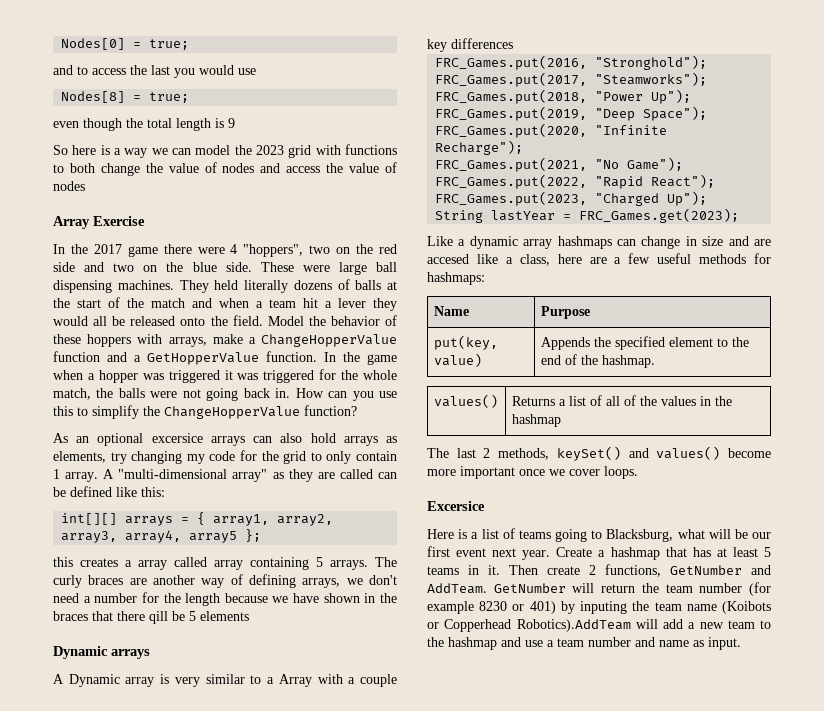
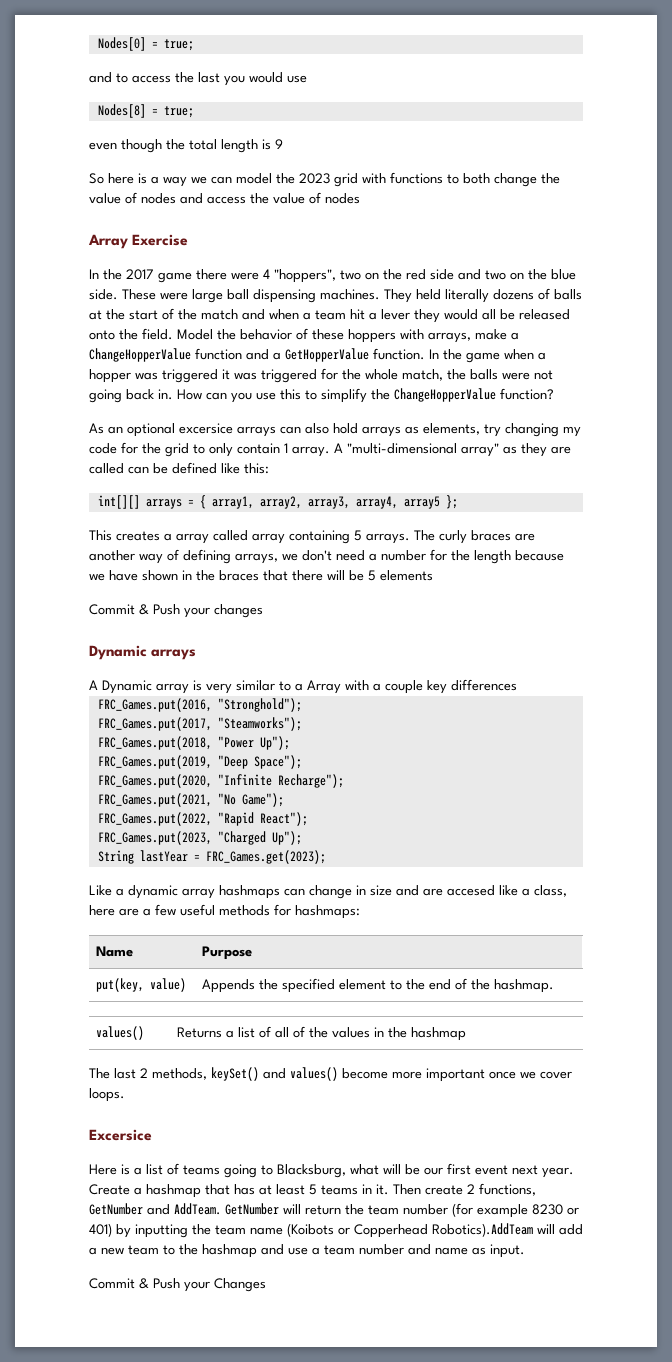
[53,557,73,567] this -> [89,530,112,541] This
[149,611,168,624] qill -> [327,570,345,580] will
(249, 616) none -> [89,604,263,618] // Commit & Push your changes
[580,601,628,614] inputing -> [135,1224,188,1238] inputting
(741, 643) none -> [89,1278,266,1292] // Commit & Push your Changes

